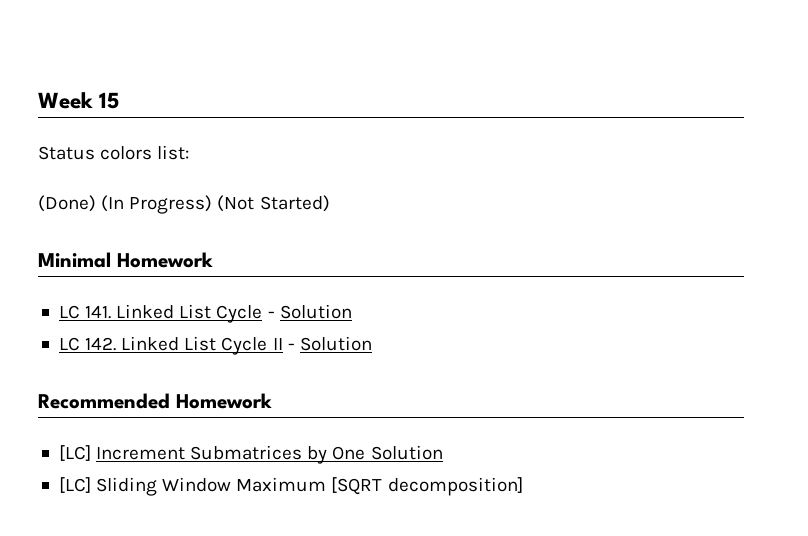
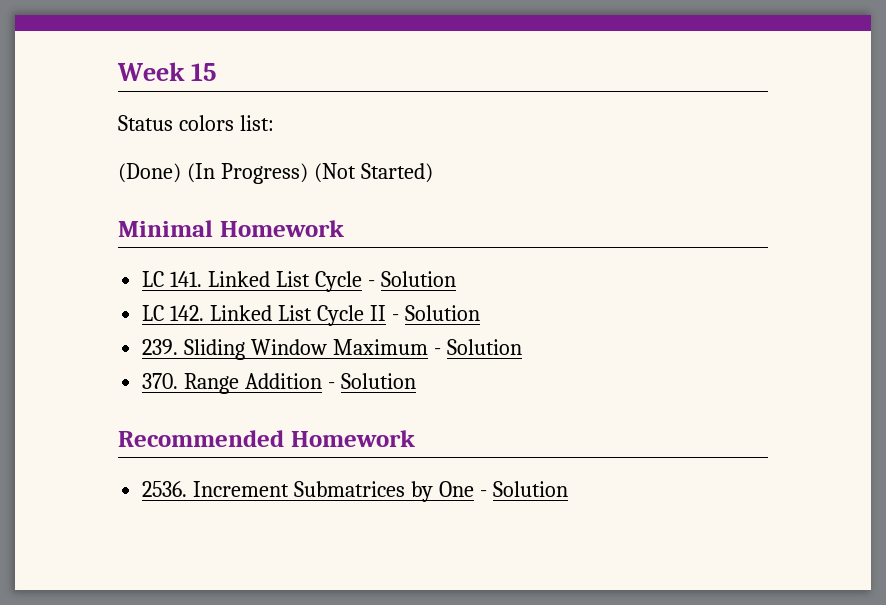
(372, 343) none -> [142,339,522,360] [142,373,416,394] // 239. Sliding Window Maximum - Solution // 370. Range Addition - Solution
[58,445,91,461] [LC] -> [142,481,188,497] 2536.
[370,445,443,460] [58,477,523,496] Solution // [LC] Sliding Window Maximum [SQRT decomposition] -> [479,481,568,497] - Solution

